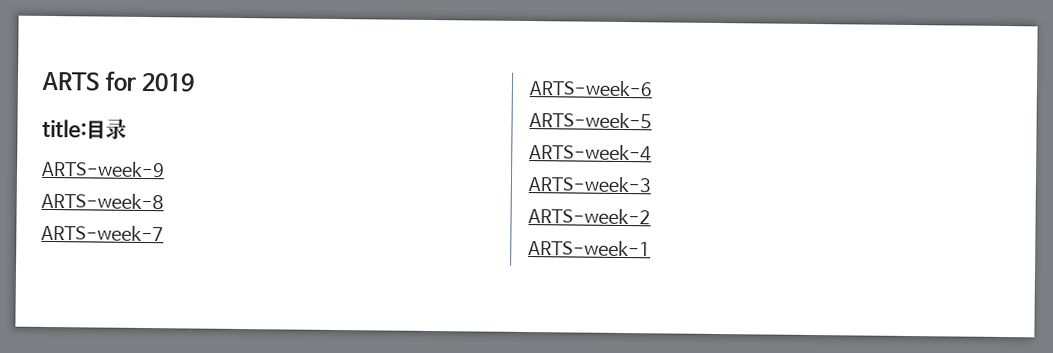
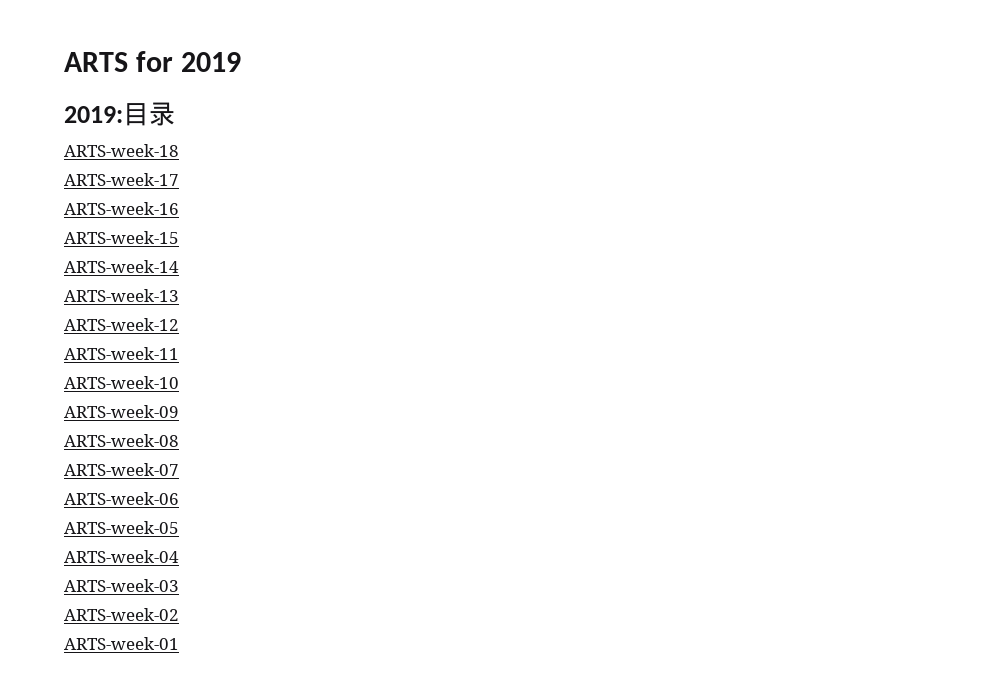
[42,118,87,139] title: -> [64,106,123,123] 2019:
[41,160,165,178] [41,192,164,210] [41,224,164,242] [529,80,653,97] [529,112,652,129] [529,144,652,162] [528,176,651,193] [528,208,651,225] [528,240,651,257] ARTS-week-9 // ARTS-week-8 // ARTS-week-7 // ARTS-week-6 // ARTS-week-5 // ARTS-week-4 // ARTS-week-3 // ARTS-week-2 // ARTS-week-1 -> [64,144,179,157] [64,173,179,186] [64,202,179,215] [64,231,179,244] [64,260,179,273] [64,289,179,302] [64,318,179,331] [64,347,179,360] [64,376,179,389] [64,405,179,418] [64,434,179,447] [64,463,179,476] [64,492,179,505] [64,521,179,534] [64,550,179,563] [64,579,179,592] [64,608,179,621] [64,637,179,650] ARTS-week-18 // ARTS-week-17 // ARTS-week-16 // ARTS-week-15 // ARTS-week-14 // ARTS-week-13 // ARTS-week-12 // ARTS-week-11 // ARTS-week-10 // ARTS-week-09 // ARTS-week-08 // ARTS-week-07 // ARTS-week-06 // ARTS-week-05 // ARTS-week-04 // ARTS-week-03 // ARTS-week-02 // ARTS-week-01

